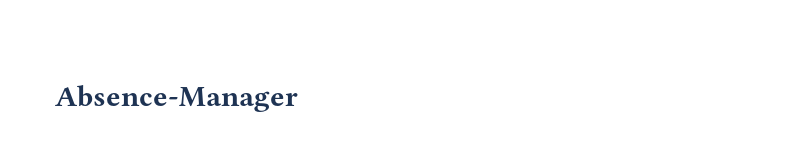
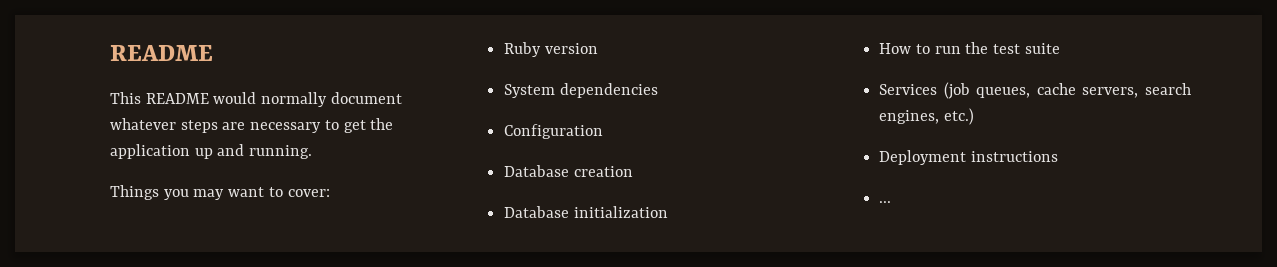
[55,85,298,112] Absence-Manager -> [110,45,213,61] [110,92,402,107] [110,118,394,133] [110,144,313,159] [110,185,330,200] [504,42,598,57] [504,83,658,98] [504,124,604,139] [504,165,633,177] [504,206,668,218] [879,42,1060,54] [879,82,1191,99] [879,108,974,125] [879,150,1058,165] [879,201,892,203] README // This README would normally document whatever steps are necessary to get the application up and running. // Things you may want to cover: // Ruby version // System dependencies // Configuration // Database creation // Database initialization // How to run the test suite // Services (job queues, cache servers, search engines, etc.) // Deployment instructions // ...

